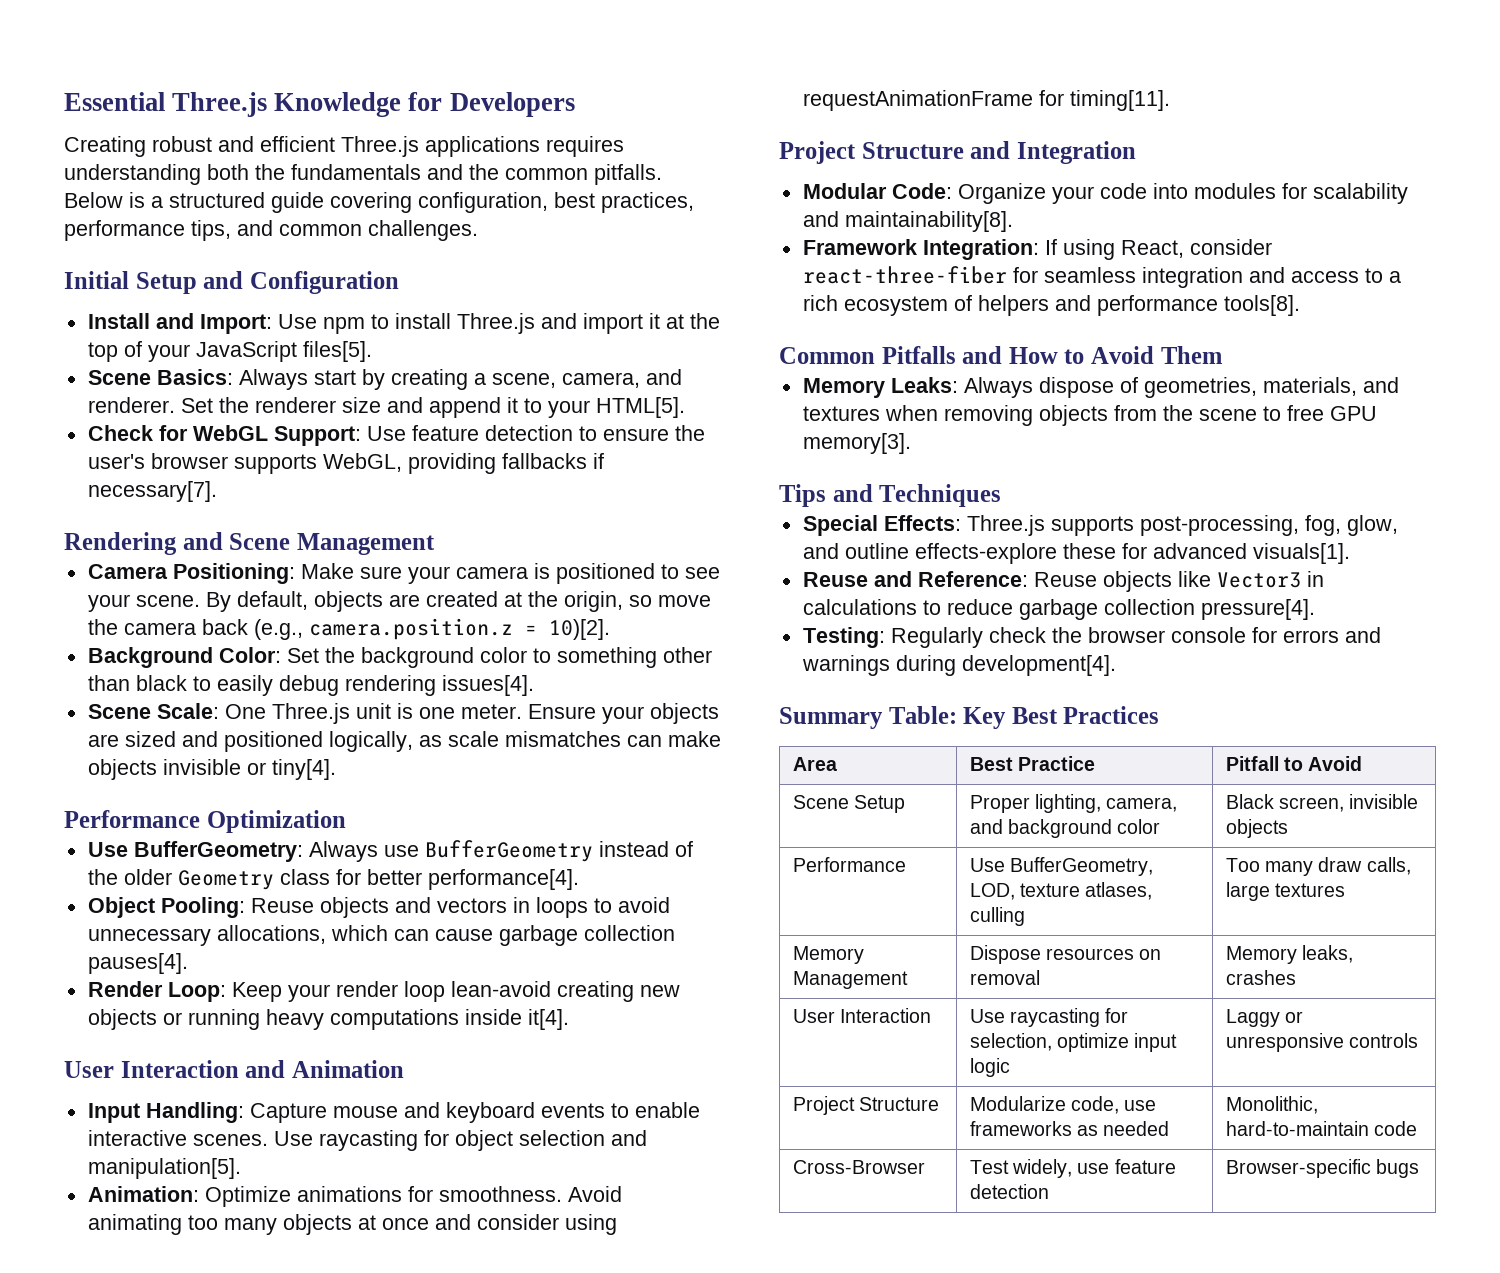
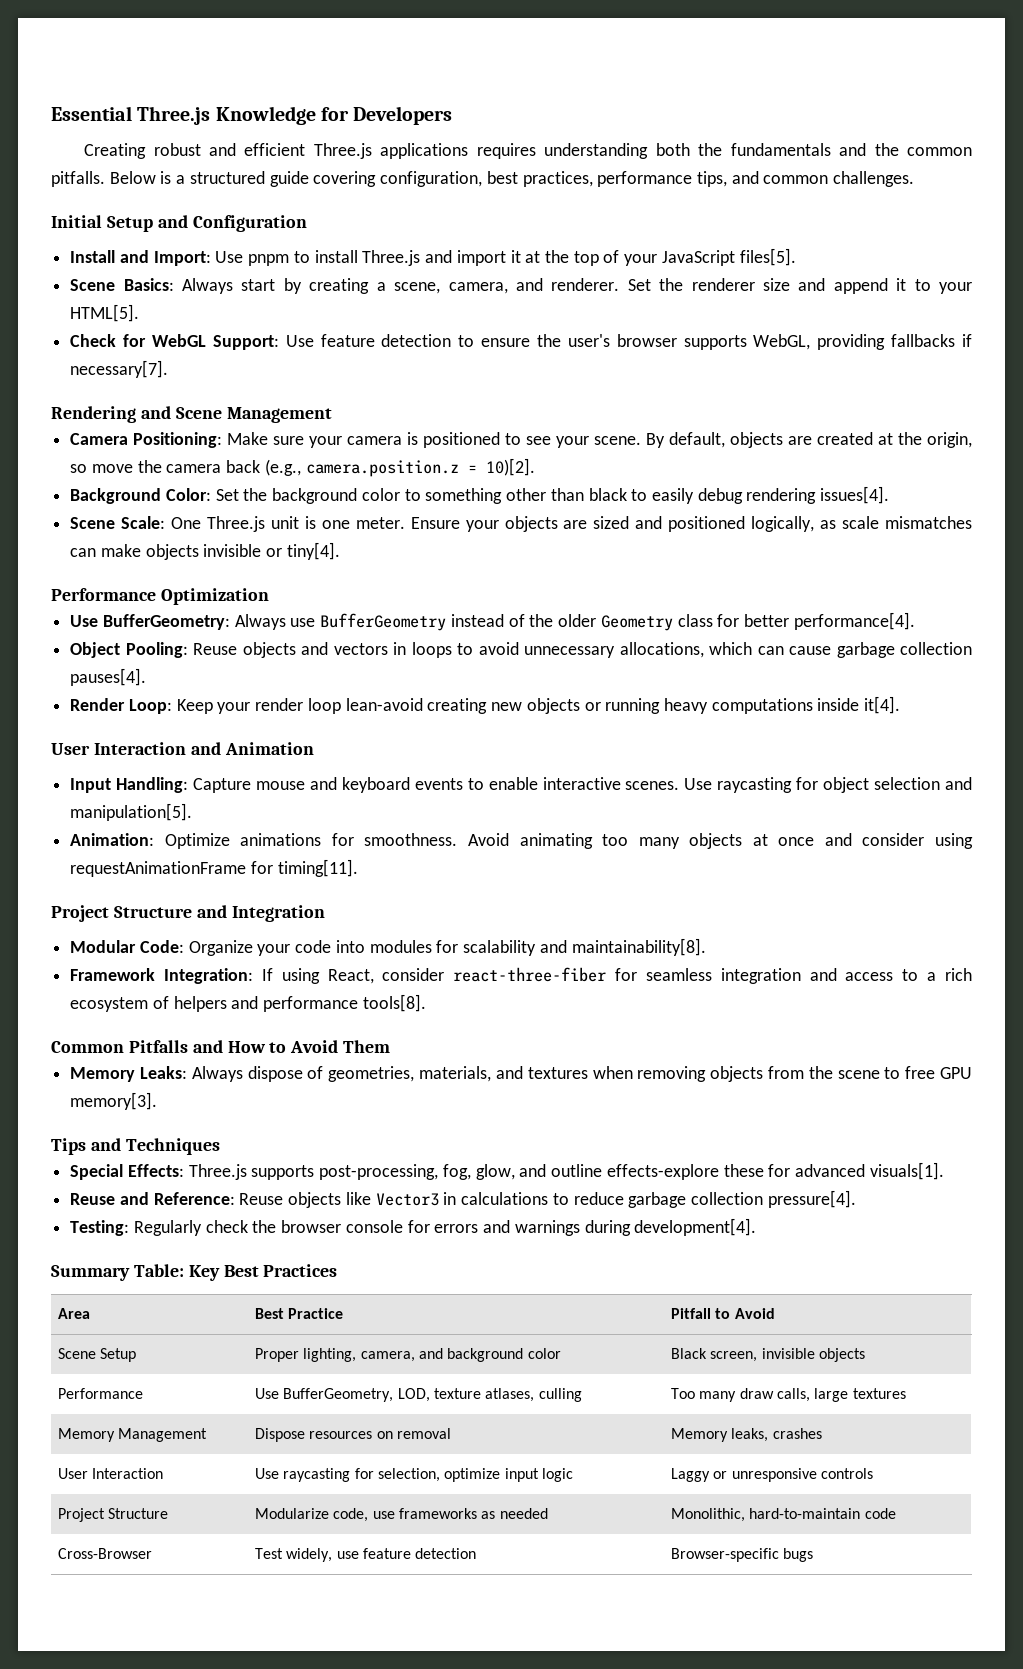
[322,317,365,334] npm -> [248,254,290,266] pnpm

